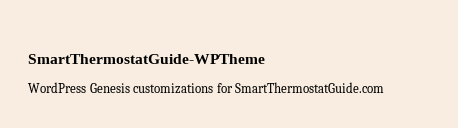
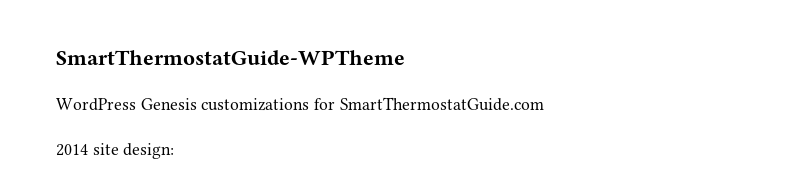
(385, 87) none -> [56,143,175,159] // 2014 site design:

